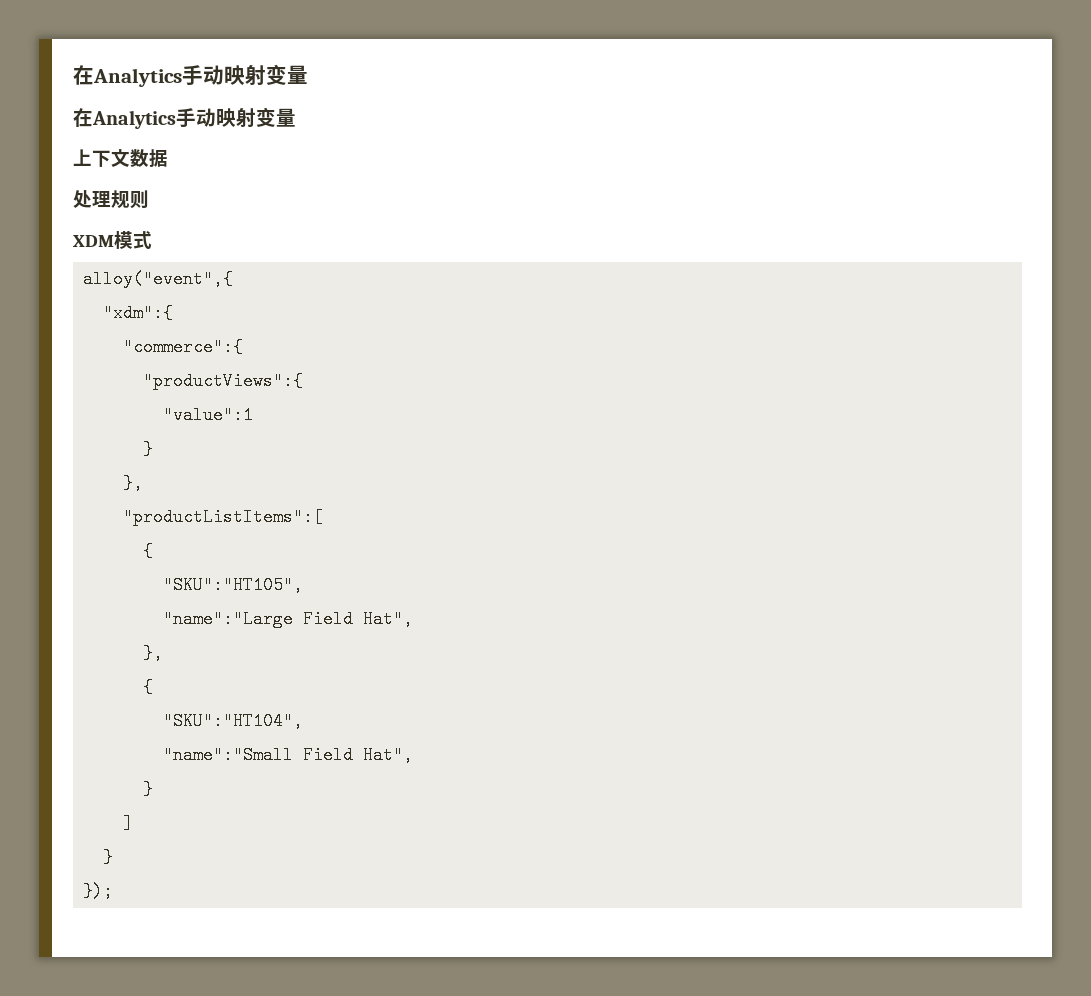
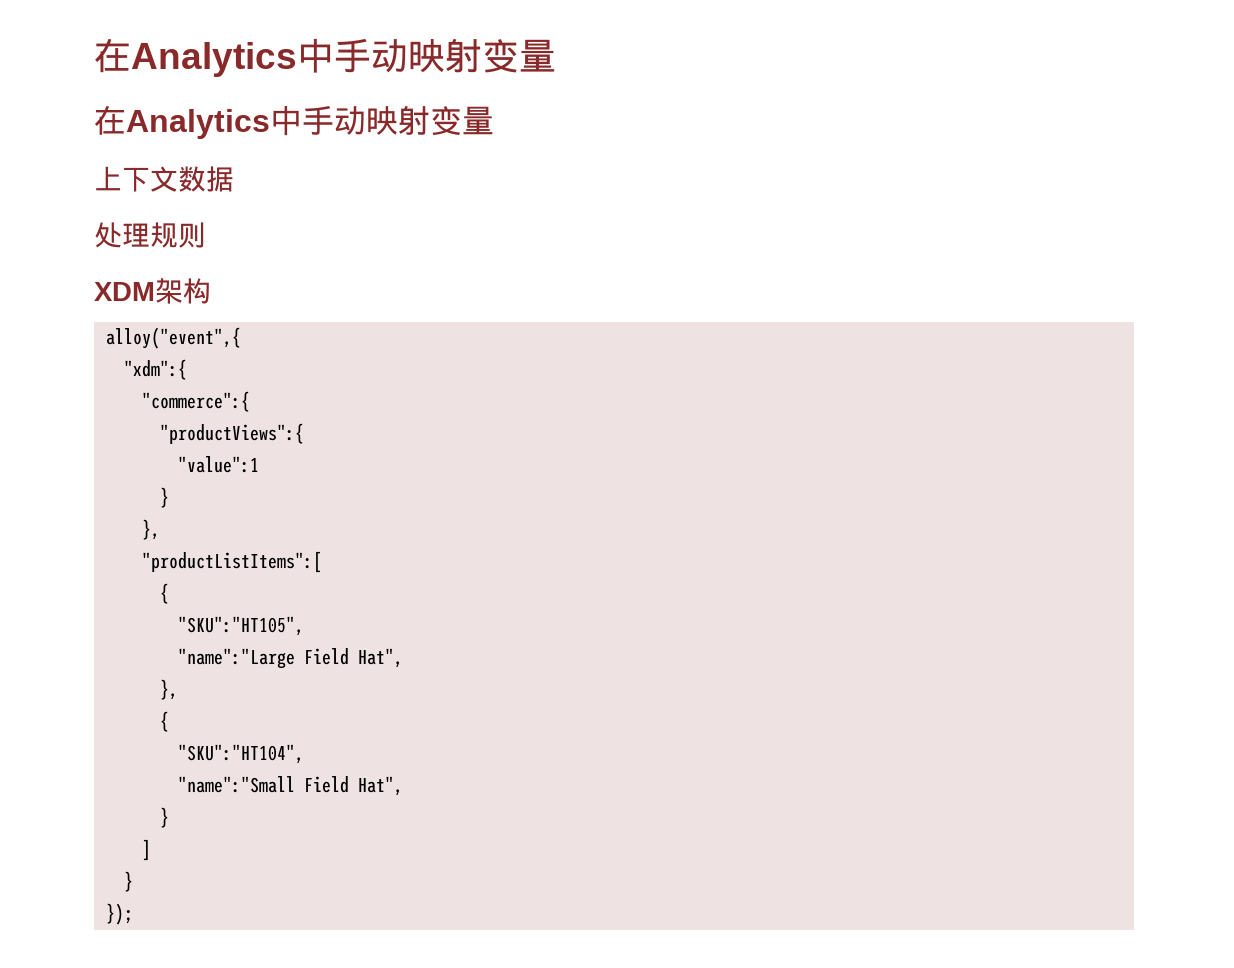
[73,65,182,87] 在Analytics -> [94,38,334,77] 在Analytics中
(176, 119) none -> [270,106,302,136] 中
[114,231,152,249] 模式 -> [155,278,211,304] 架构

